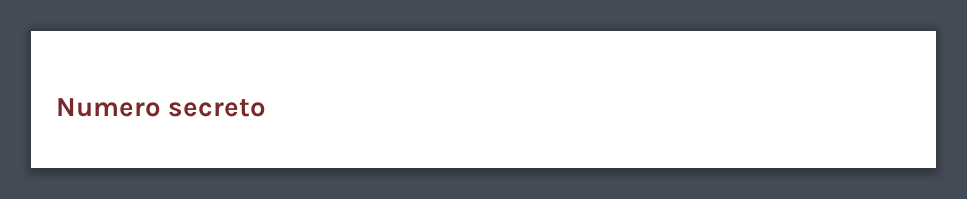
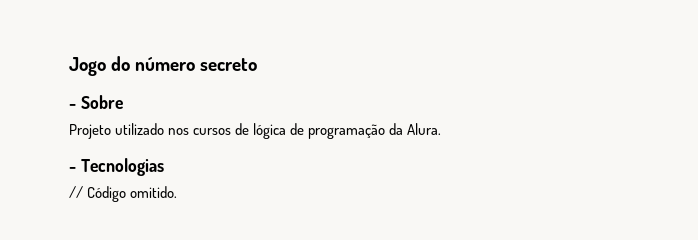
[56,98,267,117] Numero secreto -> [69,56,258,76] [69,95,123,109] [69,123,442,139] [69,158,164,176] [69,186,178,202] Jogo do número secreto // - Sobre // Projeto utilizado nos cursos de lógica de programação da Alura. // - Tecnologias // // Código omitido.

